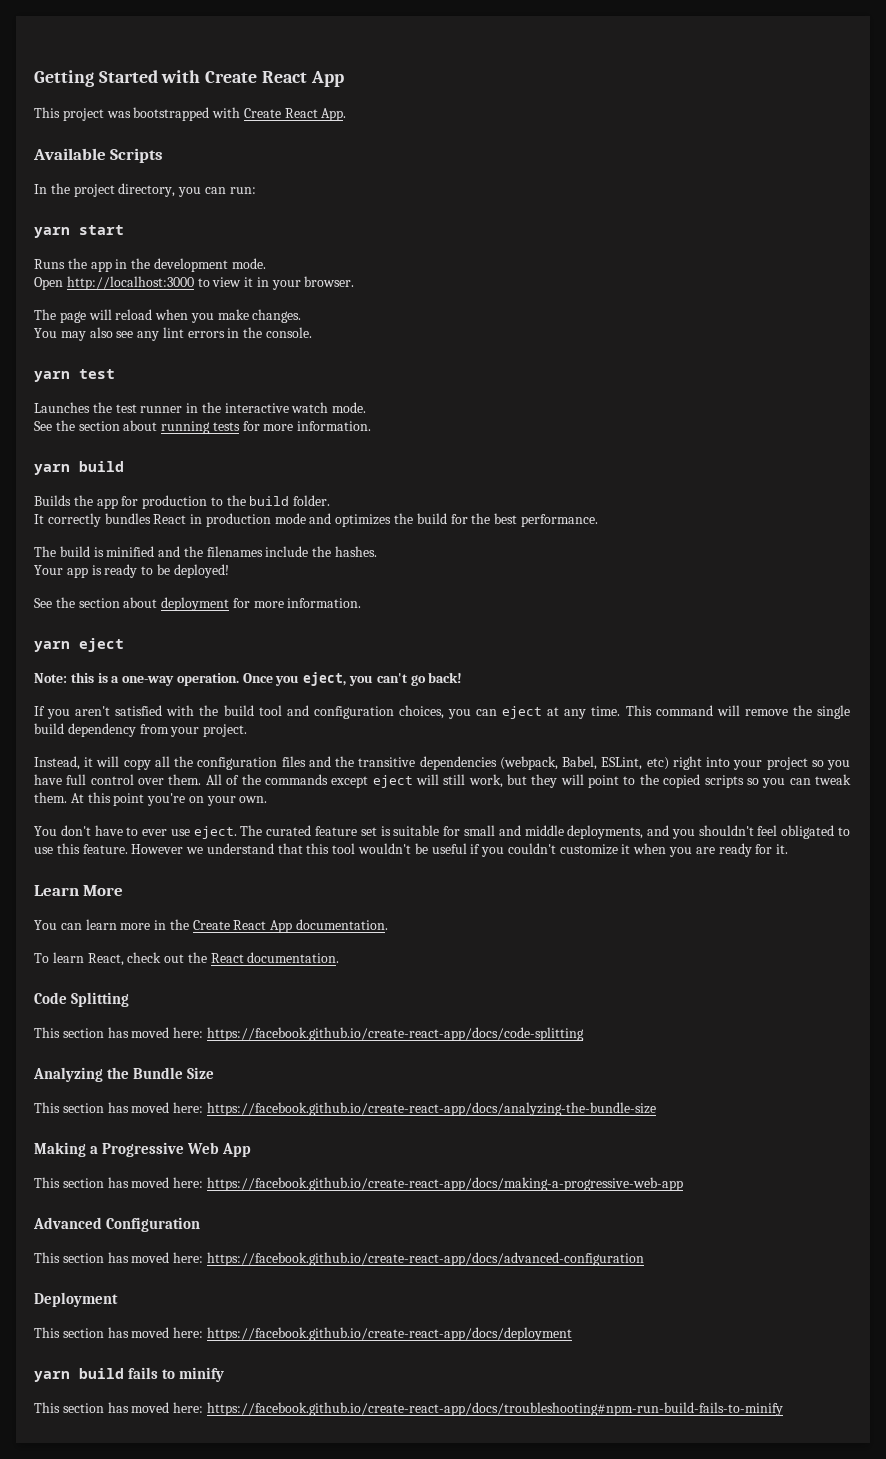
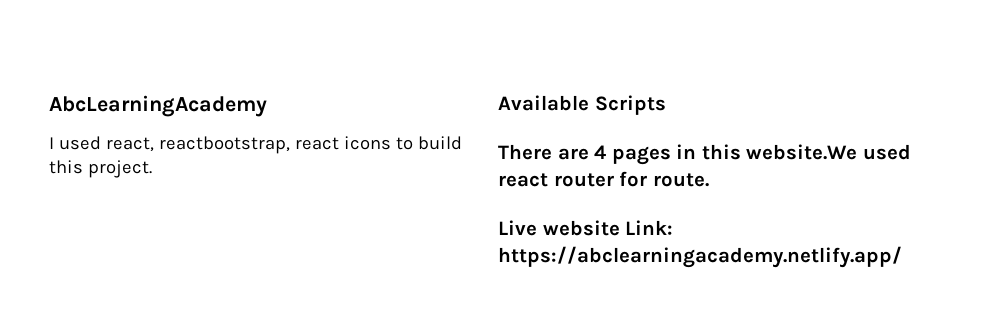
[34,70,344,87] [34,107,347,121] [33,148,164,163] [34,183,256,197] [34,225,124,238] [34,258,266,272] [34,276,355,290] [34,309,302,323] [34,327,313,341] [34,369,115,382] [34,402,367,413] [34,420,372,434] [34,461,124,475] [34,495,331,509] [34,513,598,527] [34,546,378,557] [34,564,229,578] [34,597,362,611] [34,638,124,652] [34,672,463,686] [34,705,851,719] [34,723,248,737] [34,756,850,770] [34,774,852,788] [34,792,268,806] [34,825,850,839] [34,843,789,857] [34,885,124,896] [34,919,389,933] [34,952,340,966] [34,992,130,1007] [34,1027,584,1041] [33,1067,215,1082] [34,1102,656,1116] [34,1142,252,1157] [34,1177,683,1191] [33,1217,201,1232] [34,1252,644,1266] [34,1292,118,1307] [34,1327,572,1341] [34,1367,225,1382] [34,1402,783,1416] Getting Started with Create React App // This project was bootstrapped with Create React App. // Available Scripts // In the project directory, you can run: // yarn start // Runs the app in the development mode. // Open http://localhost:3000 to view it in your browser. // The page will reload when you make changes. // You may also see any lint errors in the console. // yarn test // Launches the test runner in the interactive watch mode. // See the section about running tests for more information. // yarn build // Builds the app for production to the build folder. // It correctly bundles React in production mode and optimizes the build for the best performance. // The build is minified and the filenames include the hashes. // Your app is ready to be deployed! // See the section about deployment for more information. // yarn eject // Note: this is a one-way operation. Once you eject, you can't go back! // If you aren't satisfied with the build tool and configuration choices, you can eject at any time. This command will remove the single build dependency from your project. // Instead, it will copy all the configuration files and the transitive dependencies (webpack, Babel, ESLint, etc) right into your project so you have full control over them. All of the commands except eject will still work, but they will point to the copied scripts so you can tweak them. At this point you're on your own. // You don't have to ever use eject. The curated feature set is suitable for small and middle deployments, and you shouldn't feel obligated to use this feature. However we understand that this tool wouldn't be useful if you couldn't customize it when you are ready for it. // Learn More // You can learn more in the Create React App documentation. // To learn React, check out the React documentation. // Code Splitting // This section has moved here: https://facebook.github.io/create-react-app/docs/code-splitting // Analyzing the Bundle Size // This section has moved here: https://facebook.github.io/create-react-app/docs/analyzing-the-bundle-size // Making a Progressive Web App // This section has moved here: https://facebook.github.io/create-react-app/docs/making-a-progressive-web-app // Advanced Configuration // This section has moved here: https://facebook.github.io/create-react-app/docs/advanced-configuration // Deployment // This section has moved here: https://facebook.github.io/create-react-app/docs/deployment // yarn build fails to minify // This section has moved here: https://facebook.github.io/create-react-app/docs/troubleshooting#npm-run-build-fails-to-minify -> [49,95,267,117] [49,136,462,154] [49,160,152,178] [498,95,666,115] [498,144,911,165] [498,171,709,187] [498,220,674,236] [498,246,902,268] AbcLearningAcademy // I used react, reactbootstrap, react icons to build this project. // Available Scripts // There are 4 pages in this website.We used react router for route. // Live website Link: https://abclearningacademy.netlify.app/

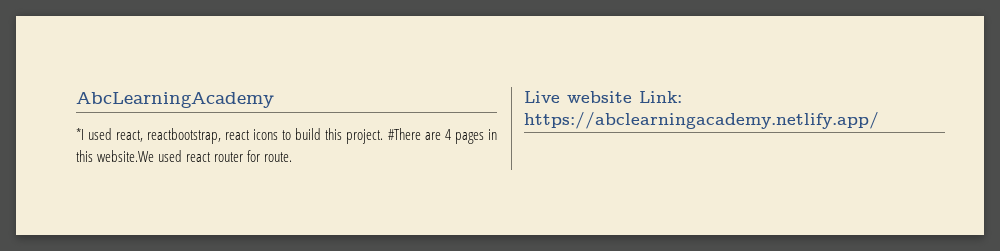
[49,137,54,149] I -> [76,128,84,140] *I
[498,95,666,115] [498,144,552,160] // Available Scripts // There -> [387,128,421,140] #There

